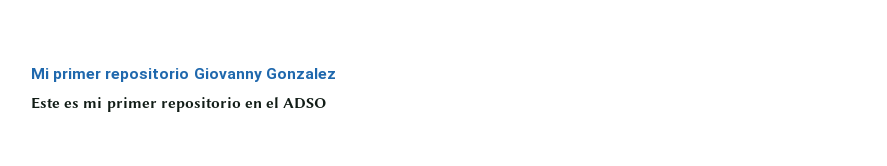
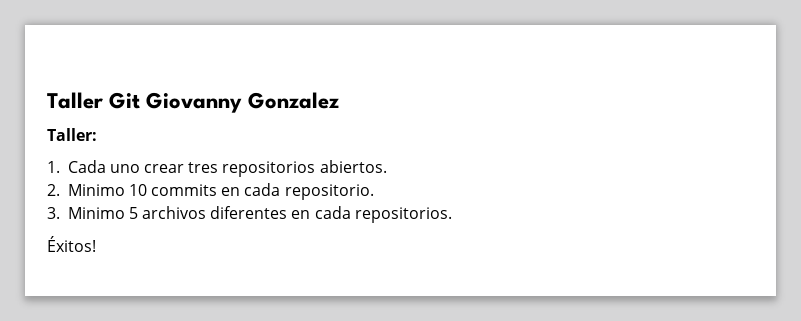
[31,68,190,82] Mi primer repositorio -> [47,92,141,109] Taller Git
[31,97,327,112] Este es mi primer repositorio en el ADSO -> [47,128,97,141] [47,160,387,177] [47,183,374,200] [47,206,452,223] [47,236,96,252] Taller: // 1. Cada uno crear tres repositorios abiertos. // 2. Minimo 10 commits en cada repositorio. // 3. Minimo 5 archivos diferentes en cada repositorios. // Éxitos!

